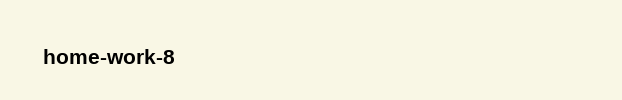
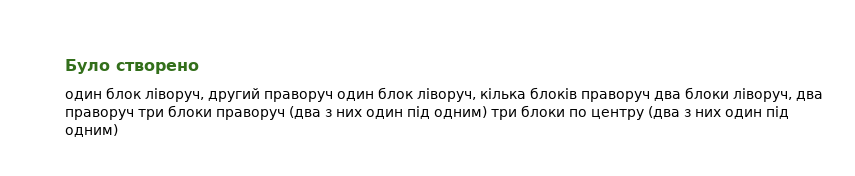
[43,49,175,64] home-work-8 -> [65,59,199,74] [65,87,823,102] [65,105,789,120] [65,124,118,137] Було створено // один блок ліворуч, другий праворуч один блок ліворуч, кілька блоків праворуч два блоки ліворуч, два праворуч три блоки праворуч (два з них один під одним) три блоки по центру (два з них один під одним)

